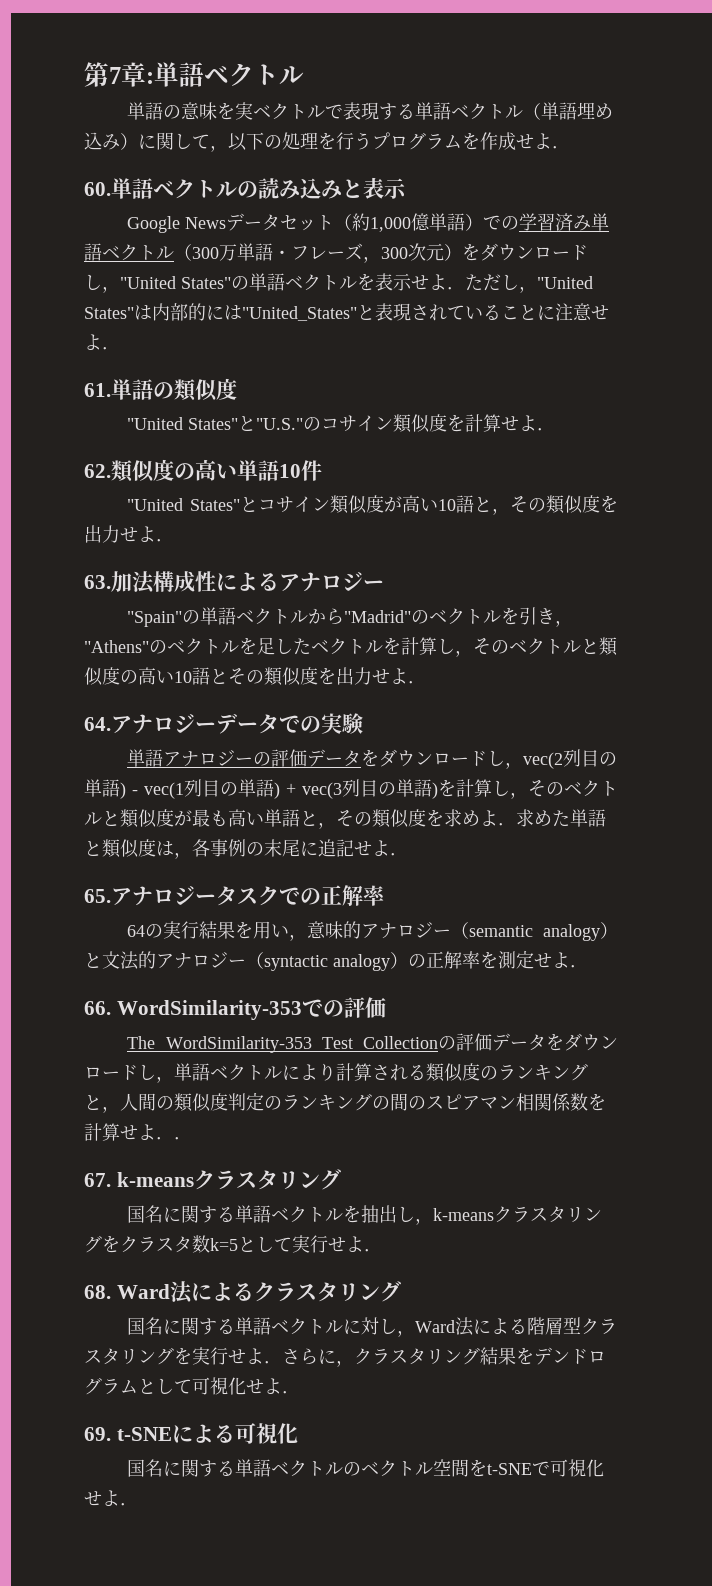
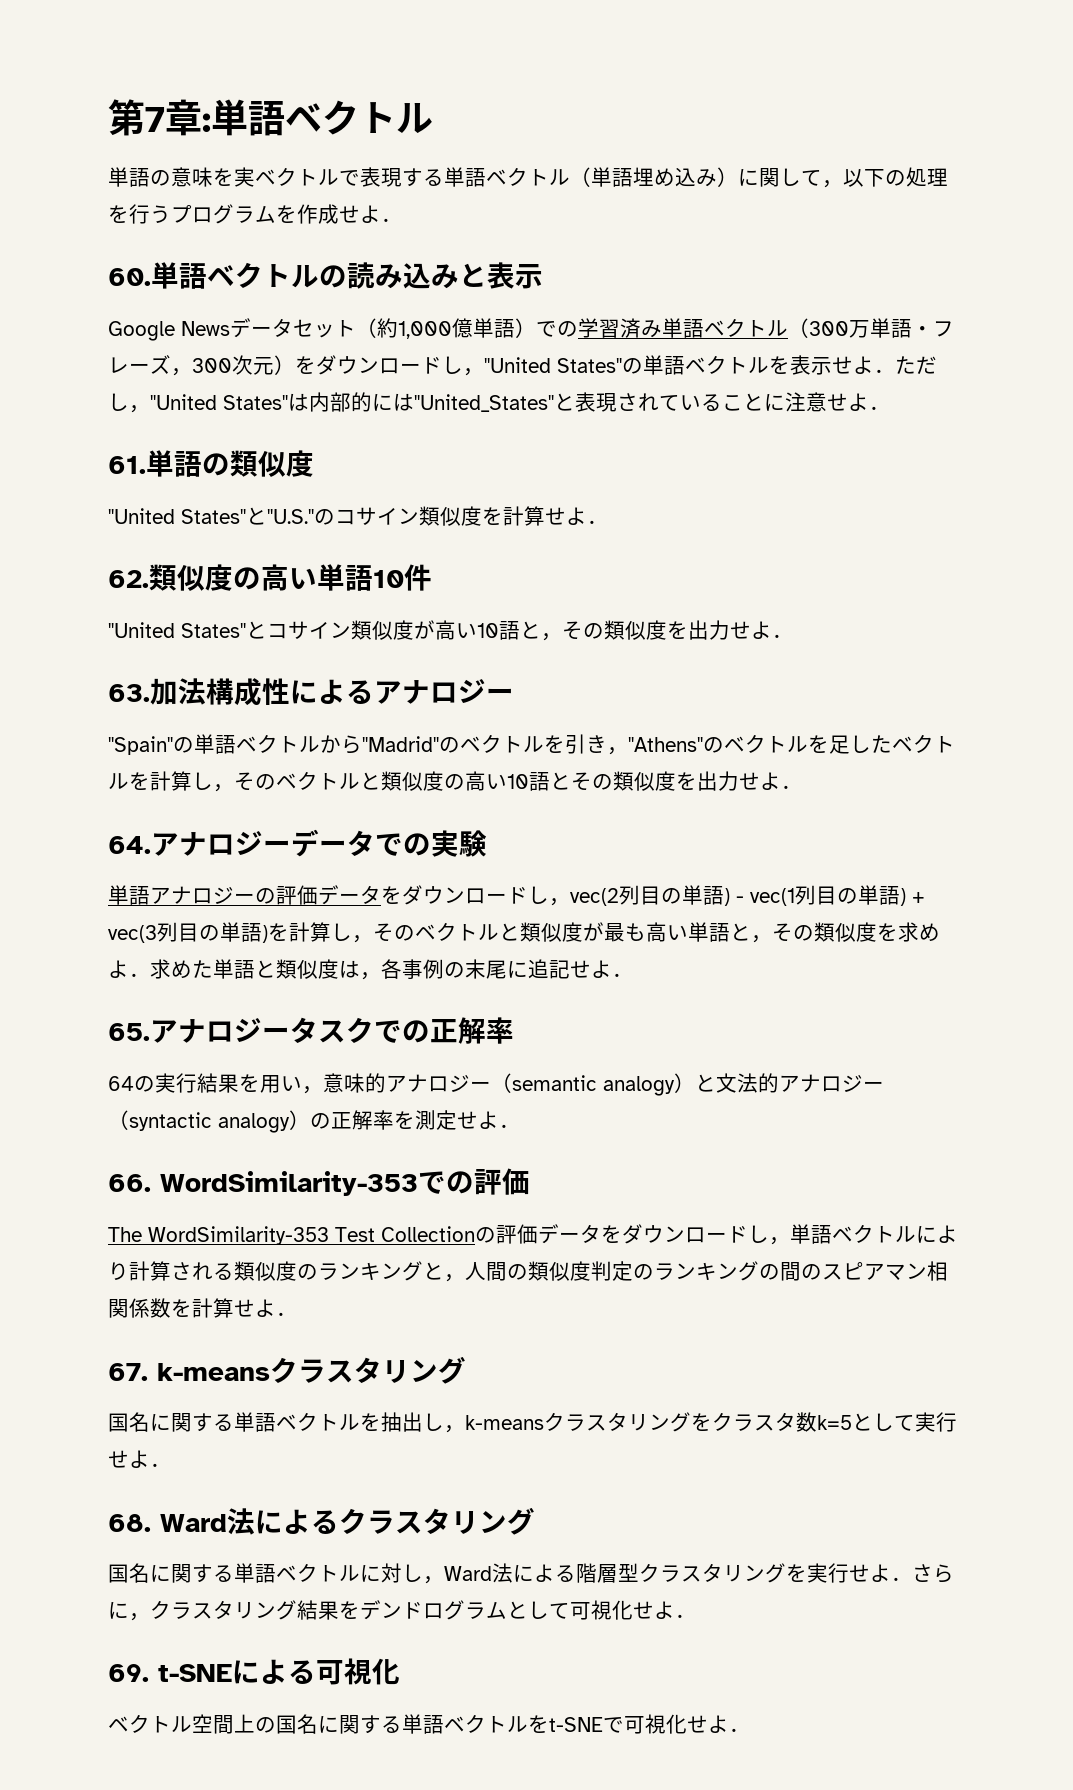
[174,1137,192,1140] ． -> (297, 1314) none
[127,1459,470,1477] 国名に関する単語ベクトルのベクトル空間 -> [108,1714,528,1734] ベクトル空間上の国名に関する単語ベクトル

